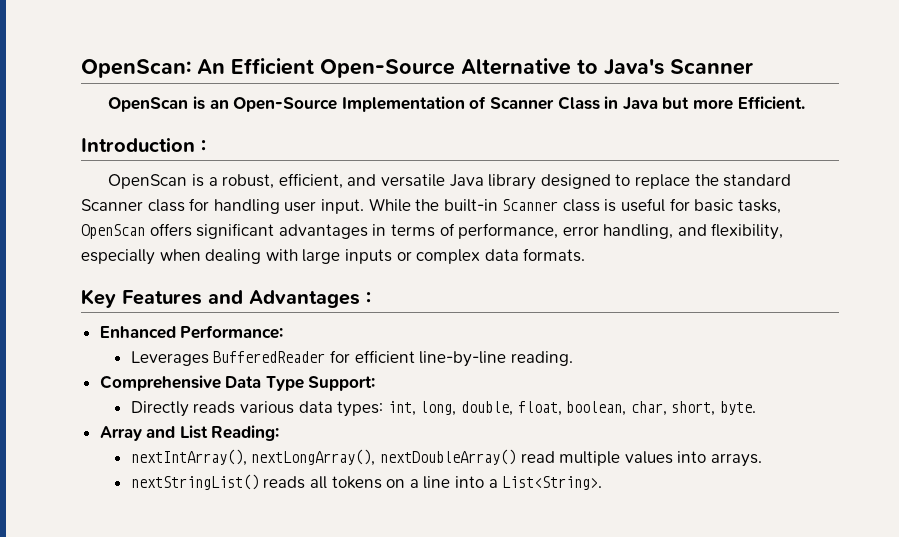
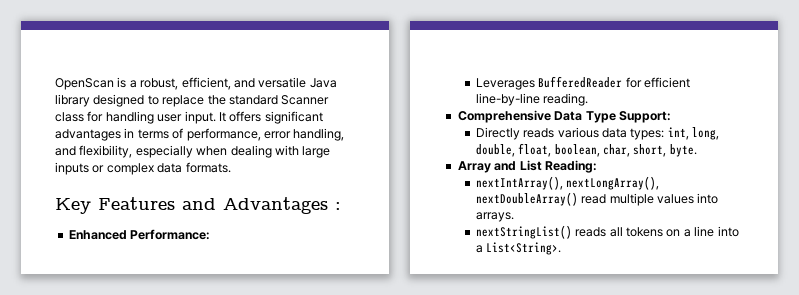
[81,58,753,78] [108,96,805,112] [81,137,206,152] OpenScan: An Efficient Open-Source Alternative to Java's Scanner // OpenScan is an Open-Source Implementation of Scanner Class in Java but more Efficient. // Introduction : // -> (55, 84) none
[368,198,781,214] [81,224,145,239] While the built-in Scanner class is useful for basic tasks, OpenScan -> [218,112,226,122] It

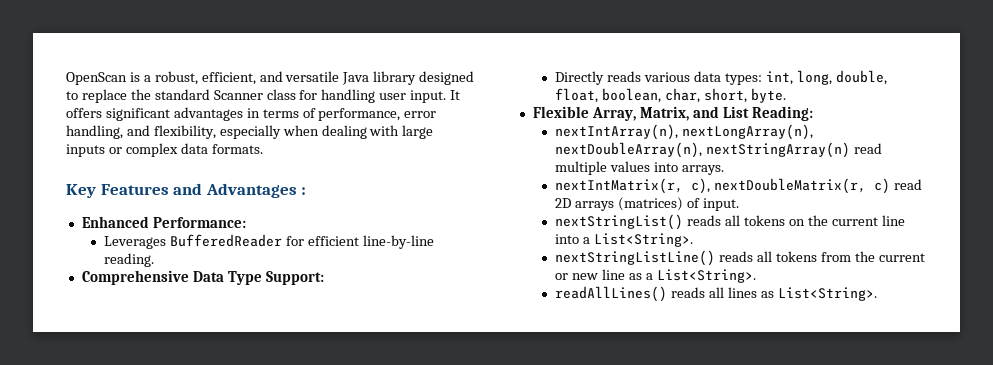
[457,161,491,173] Array -> [532,106,689,121] Flexible Array, Matrix,
[475,176,660,190] [475,192,578,206] nextIntArray(), nextLongArray(), nextDoubleArray() -> [555,124,814,140] [555,142,851,158] nextIntArray(n), nextLongArray(n), nextDoubleArray(n), nextStringArray(n)
(514, 217) none -> [555,178,923,194] [555,197,740,211] // nextIntMatrix(r, c), nextDoubleMatrix(r, c) read 2D arrays (matrices) of input.
[683,229,691,237] a -> [807,215,878,226] the current
(562, 248) none -> [555,250,925,266] [555,269,756,283] [555,286,877,302] // nextStringListLine() reads all tokens from the current or new line as a List<String>. // readAllLines() reads all lines as List<String>.

